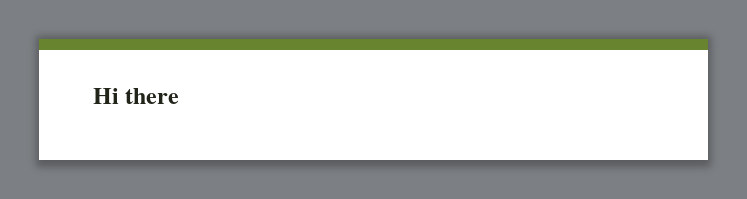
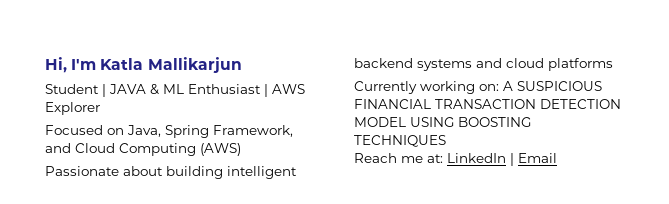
[93,88,180,104] Hi there -> [45,57,242,73] [45,84,305,97] [45,102,100,115] [45,125,293,138] [45,143,241,156] [45,166,297,179] [354,58,613,71] [354,81,602,94] [354,99,621,109] [354,117,531,127] [354,135,446,147] [354,153,557,166] Hi, I'm Katla Mallikarjun // Student | JAVA & ML Enthusiast | AWS Explorer // Focused on Java, Spring Framework, and Cloud Computing (AWS) // Passionate about building intelligent backend systems and cloud platforms // Currently working on: A SUSPICIOUS FINANCIAL TRANSACTION DETECTION MODEL USING BOOSTING TECHNIQUES // Reach me at: LinkedIn | Email

